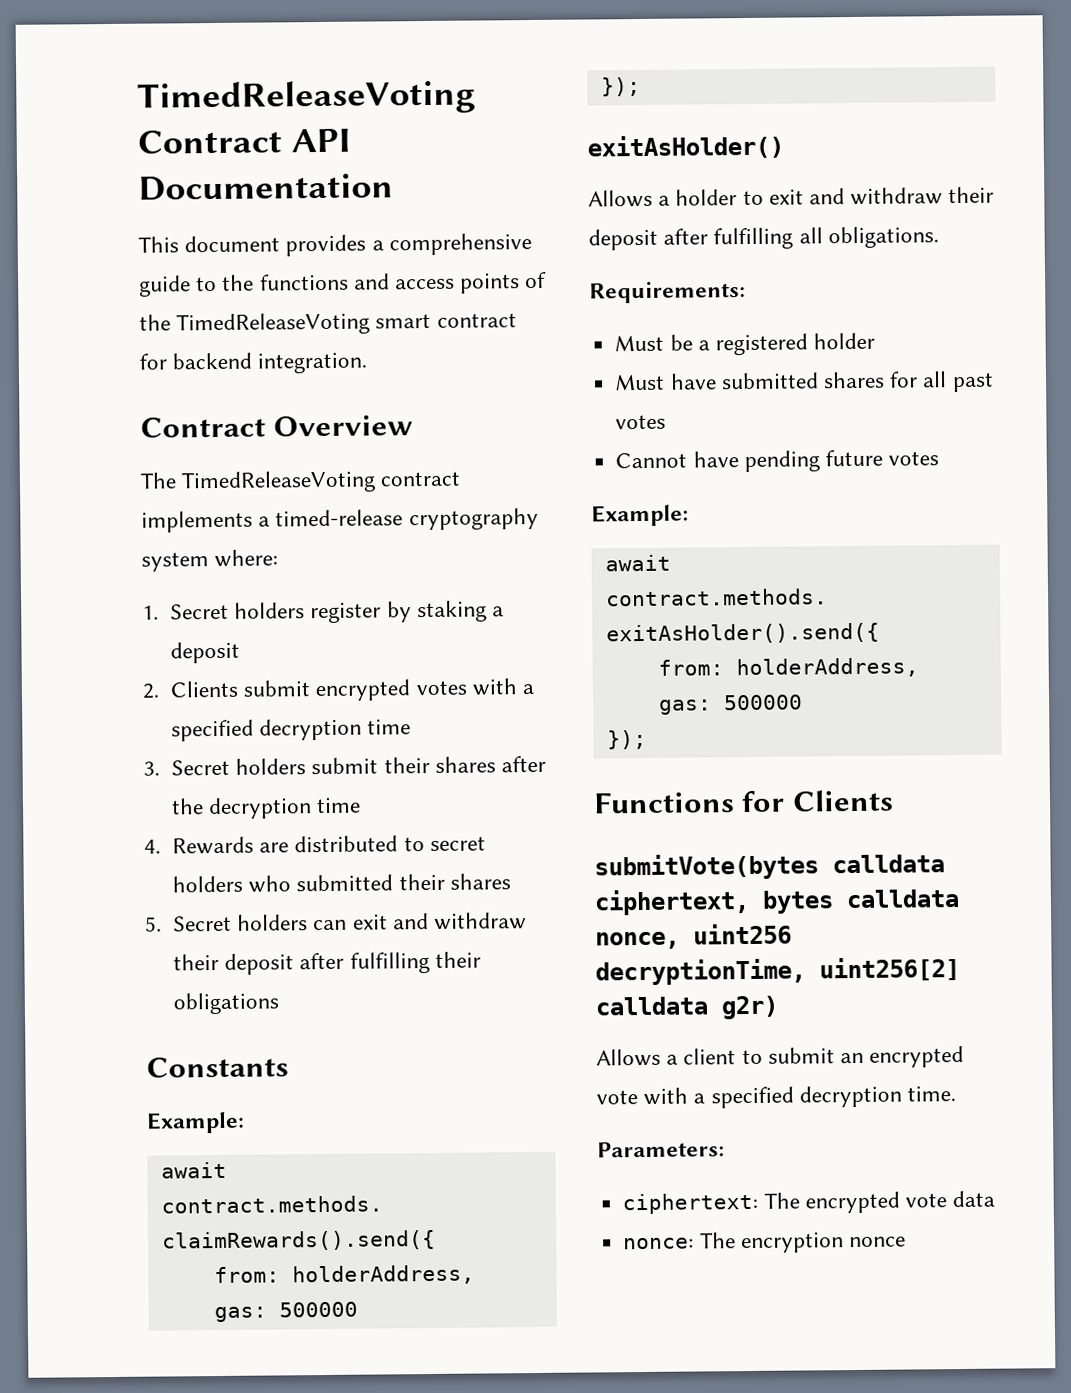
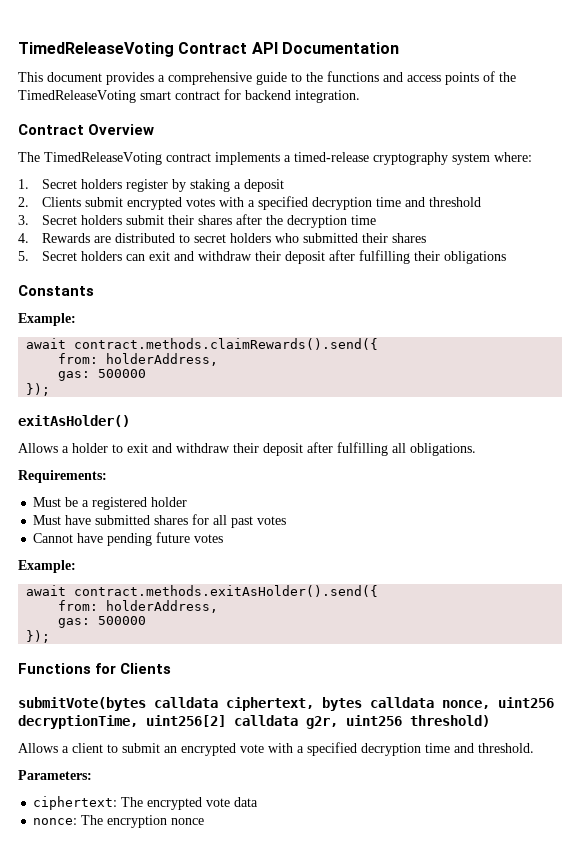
(412, 727) none -> [405,197,482,207] and threshold
[721,995,779,1020] g2r) -> [306,715,490,729] g2r, uint256 threshold)
[907,1086,957,1102] time. -> [425,743,534,753] time and threshold.

